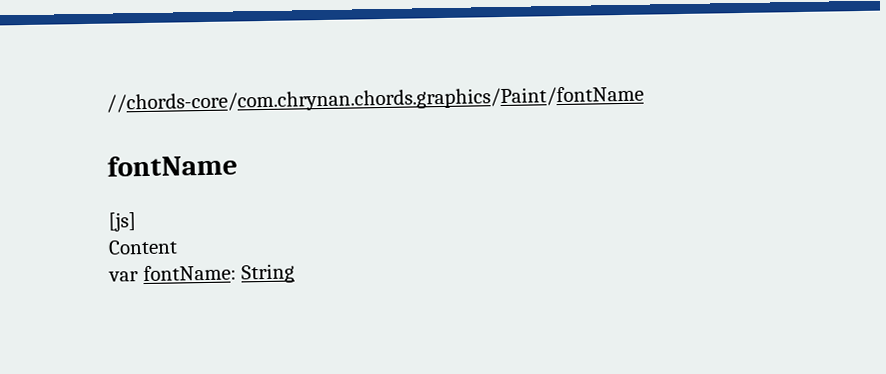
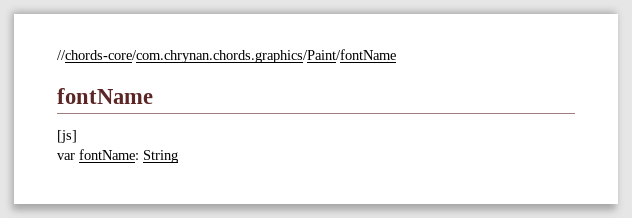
[108,239,178,255] // Content -> (77, 136) none

